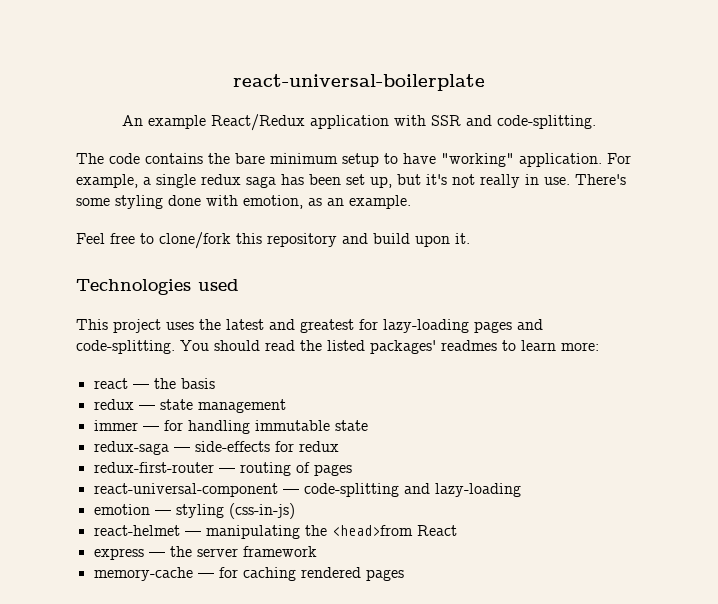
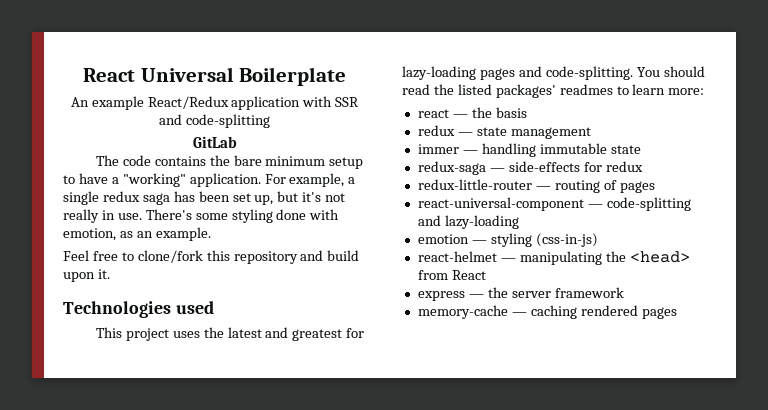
[233,74,485,91] react-universal-boilerplate -> [82,67,347,86] React Universal Boilerplate
[497,115,596,129] code-splitting. -> [185,114,270,128] [192,136,237,148] code-splitting // GitLab
(436, 158) none -> [111,177,119,184] a
[163,420,183,431] for -> (478, 152) none
[93,462,214,473] redux-first-router -> [417,179,532,190] redux-little-router
[331,525,413,536] <head>from -> [629,251,690,263] [417,270,448,280] <head> from
[218,567,238,578] for -> (527, 314) none

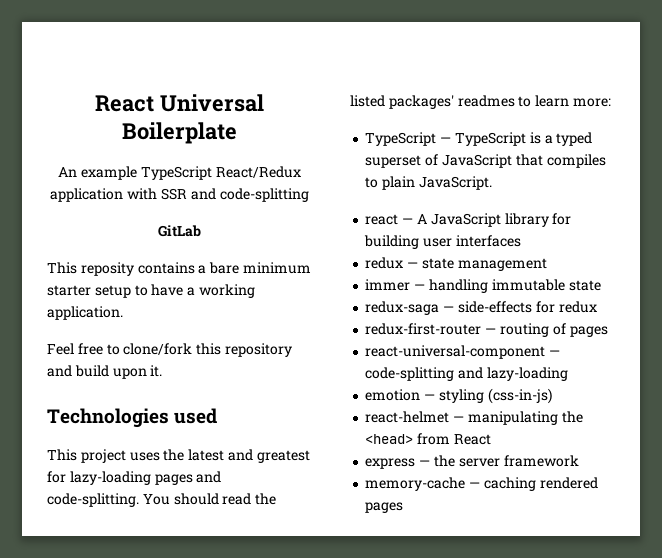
(144, 103) none -> [140,166,212,180] TypeScript
[95,155,230,166] The code contains the -> [47,262,207,276] This reposity contains a
(326, 161) none -> [47,285,91,296] starter
[122,173,186,187] "working" -> [198,284,255,298] working
[264,173,356,187] [63,191,346,205] [63,209,340,223] [63,227,211,241] For example, a single redux saga has been set up, but it's not really in use. There's some styling done with emotion, as an example. -> (123, 313) none
[417,107,527,118] react — the basis -> [365,132,593,146] [365,154,606,168] [365,176,492,190] [365,213,572,227] [364,235,521,249] TypeScript — TypeScript is a typed superset of JavaScript that compiles to plain JavaScript. // react — A JavaScript library for building user interfaces
[417,179,532,190] redux-little-router -> [365,323,482,335] redux-first-router

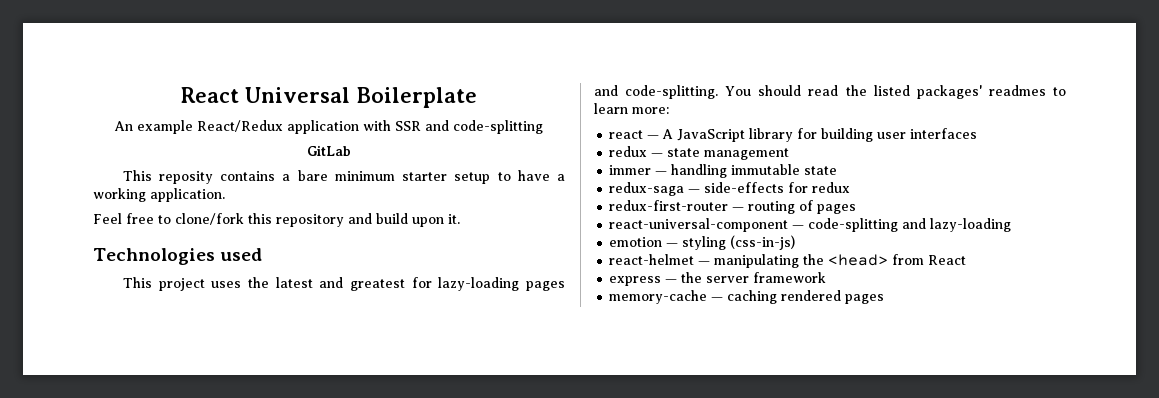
[140,166,212,180] TypeScript -> (193, 127) none
[365,132,593,146] [365,154,606,168] [365,176,492,190] // TypeScript — TypeScript is a typed superset of JavaScript that compiles to plain JavaScript. -> (669, 110) none

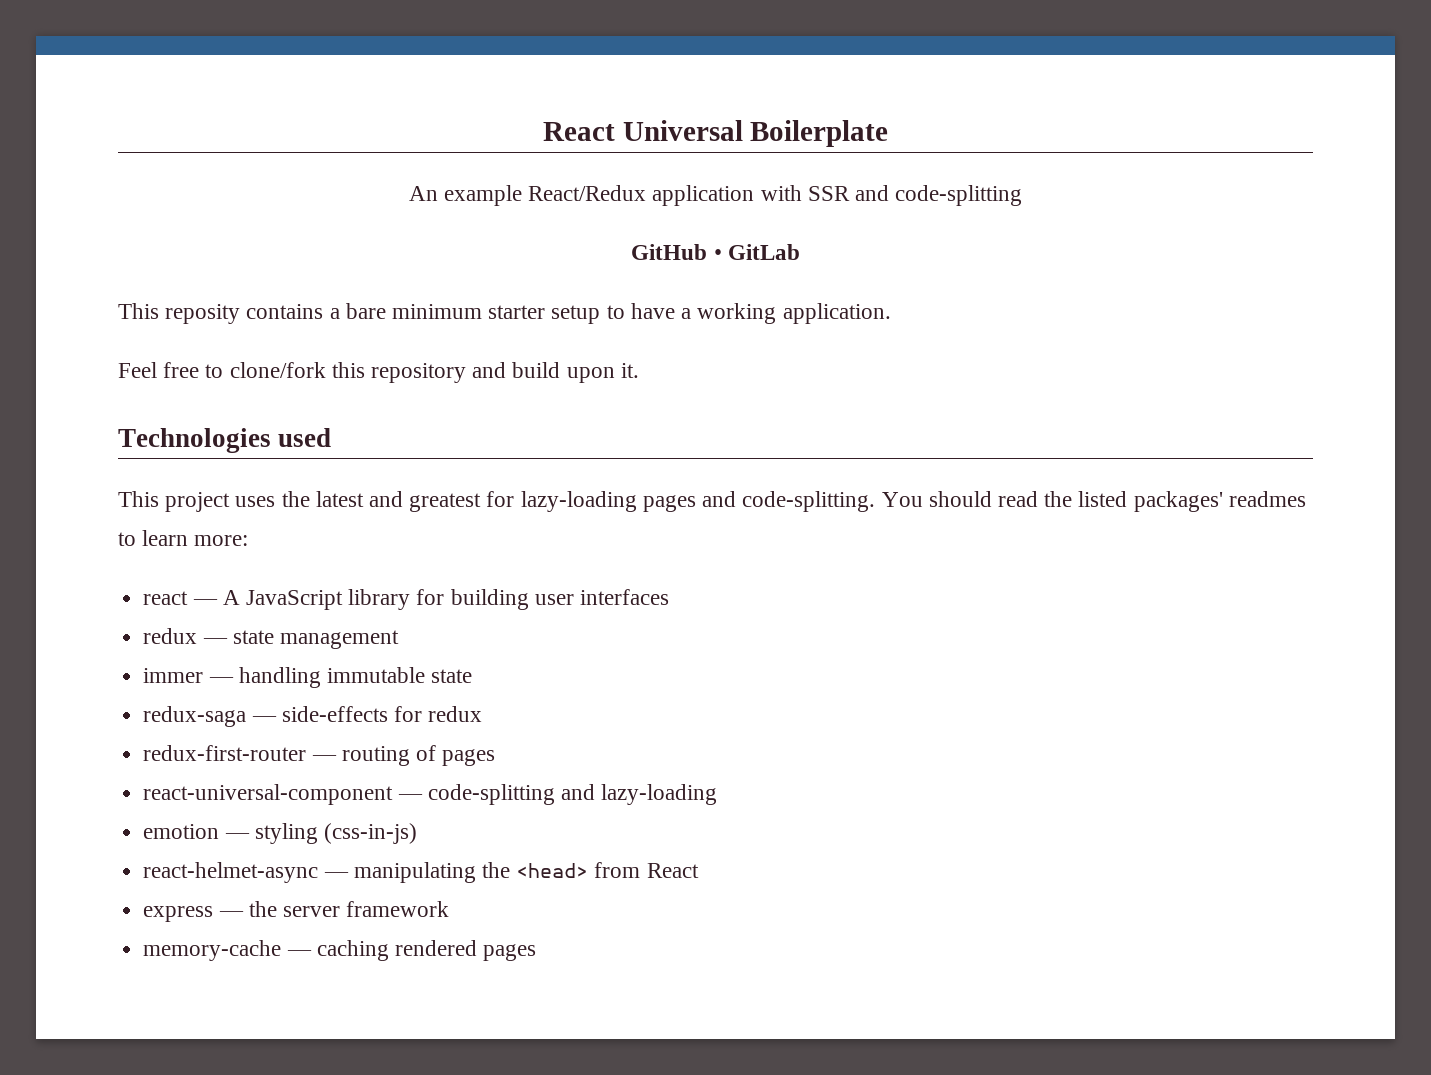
(543, 127) none -> [631,244,722,260] GitHub •
[609,254,695,265] react-helmet -> [143,862,319,883] react-helmet-async

